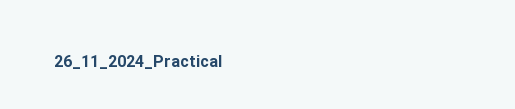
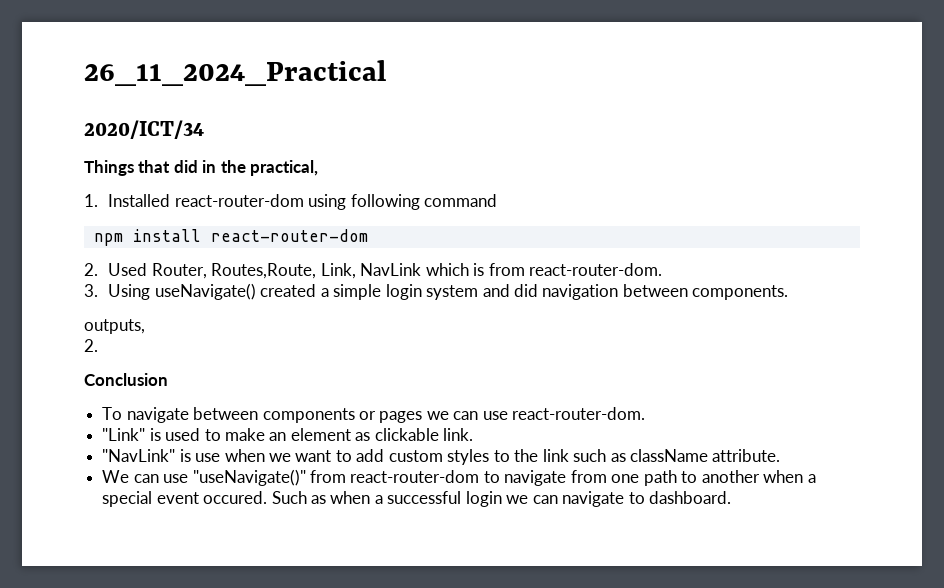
(222, 62) none -> [84,120,204,139] [84,160,319,176] [84,194,498,210] [93,229,368,246] [84,263,663,279] [84,283,789,300] [84,319,145,334] [84,339,98,352] [84,373,168,386] [102,407,646,423] [102,428,474,441] [102,449,781,465] [102,469,816,486] [102,491,732,507] // 2020/ICT/34 // Things that did in the practical, // 1. Installed react-router-dom using following command // npm install react-router-dom // 2. Used Router, Routes,Route, Link, NavLink which is from react-router-dom. // 3. Using useNavigate() created a simple login system and did navigation between components. // outputs, // 2. // Conclusion // To navigate between components or pages we can use react-router-dom. // "Link" is used to make an element as clickable link. // "NavLink" is use when we want to add custom styles to the link such as className attribute. // We can use "useNavigate()" from react-router-dom to navigate from one path to another when a special event occured. Such as when a successful login we can navigate to dashboard.

